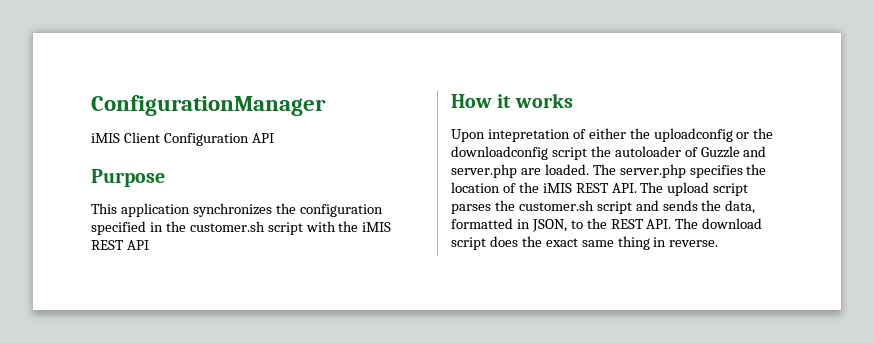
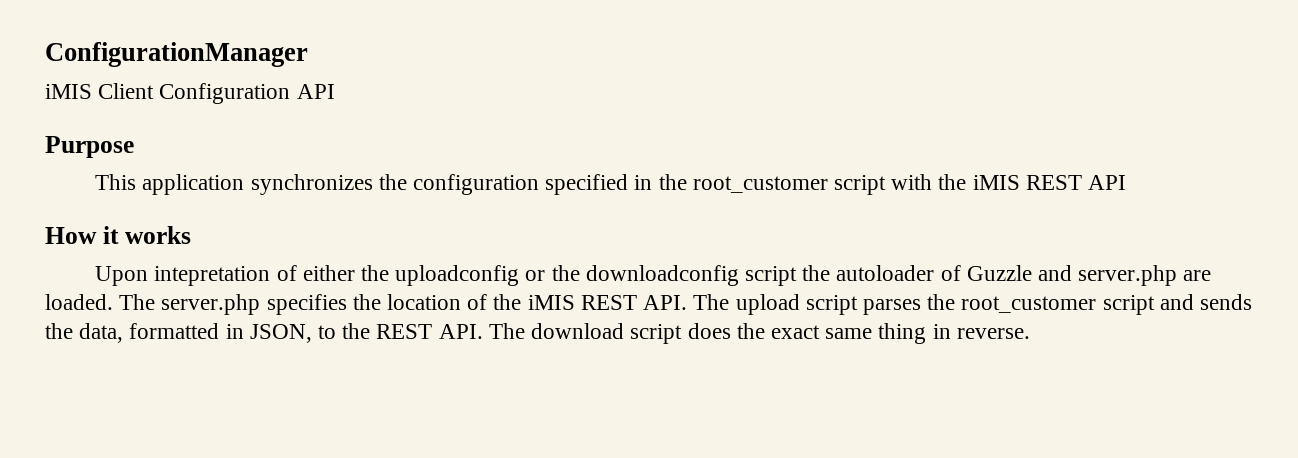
[189,221,265,232] customer.sh -> [692,176,828,193] root_customer
[518,200,594,211] customer.sh -> [961,296,1097,313] root_customer

